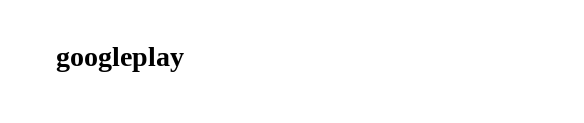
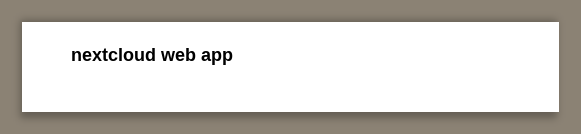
[56,47,184,72] googleplay -> [71,48,233,65] nextcloud web app

